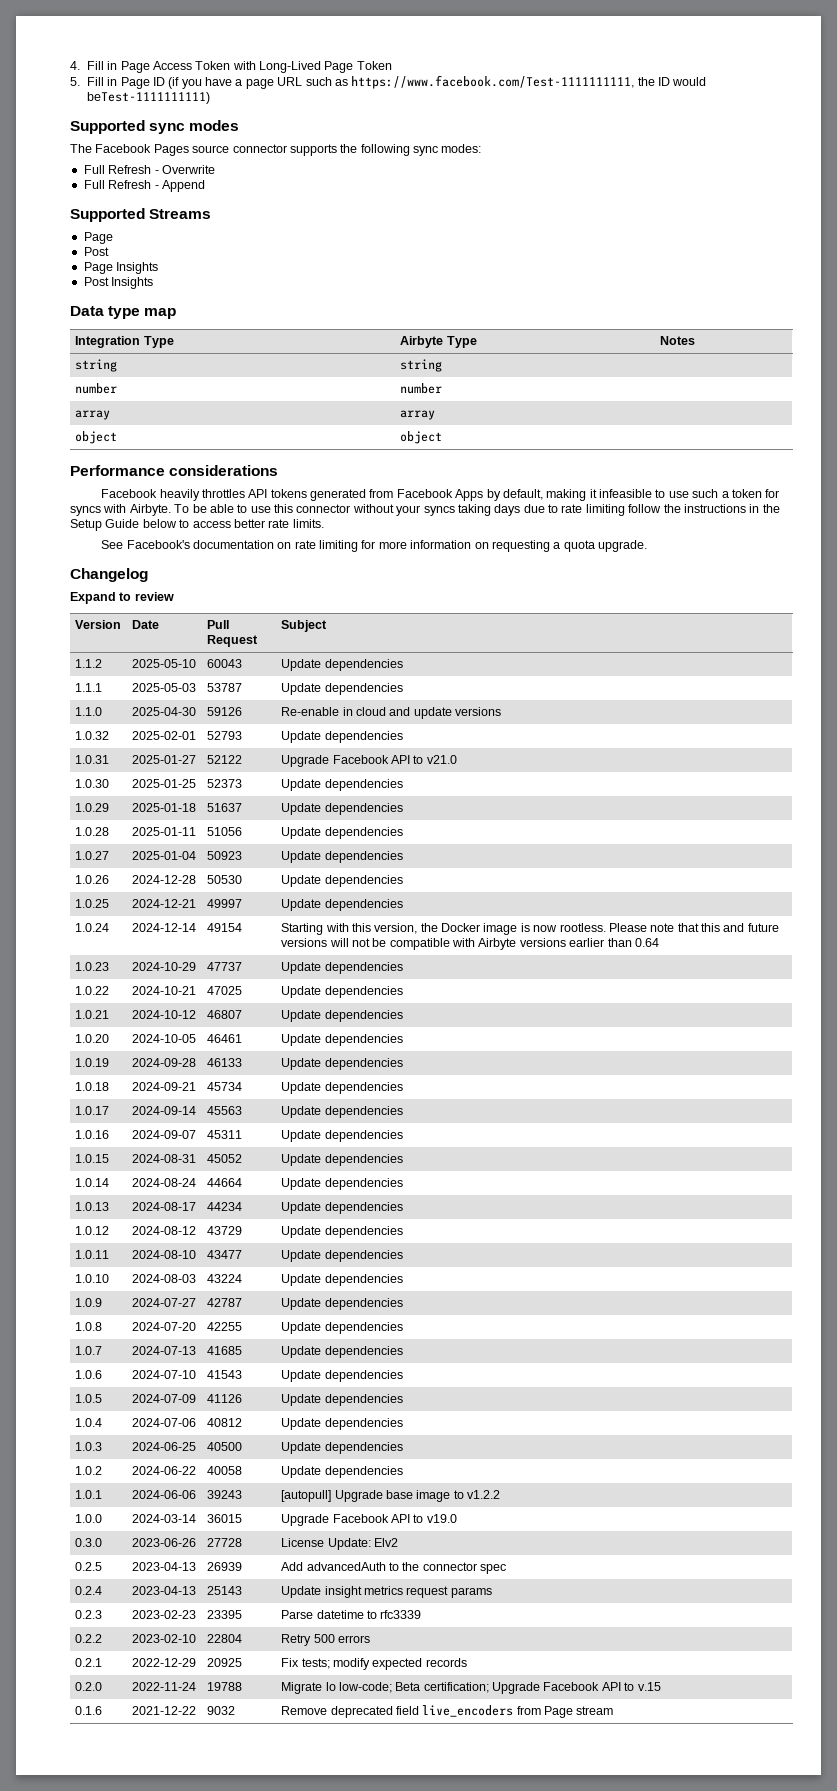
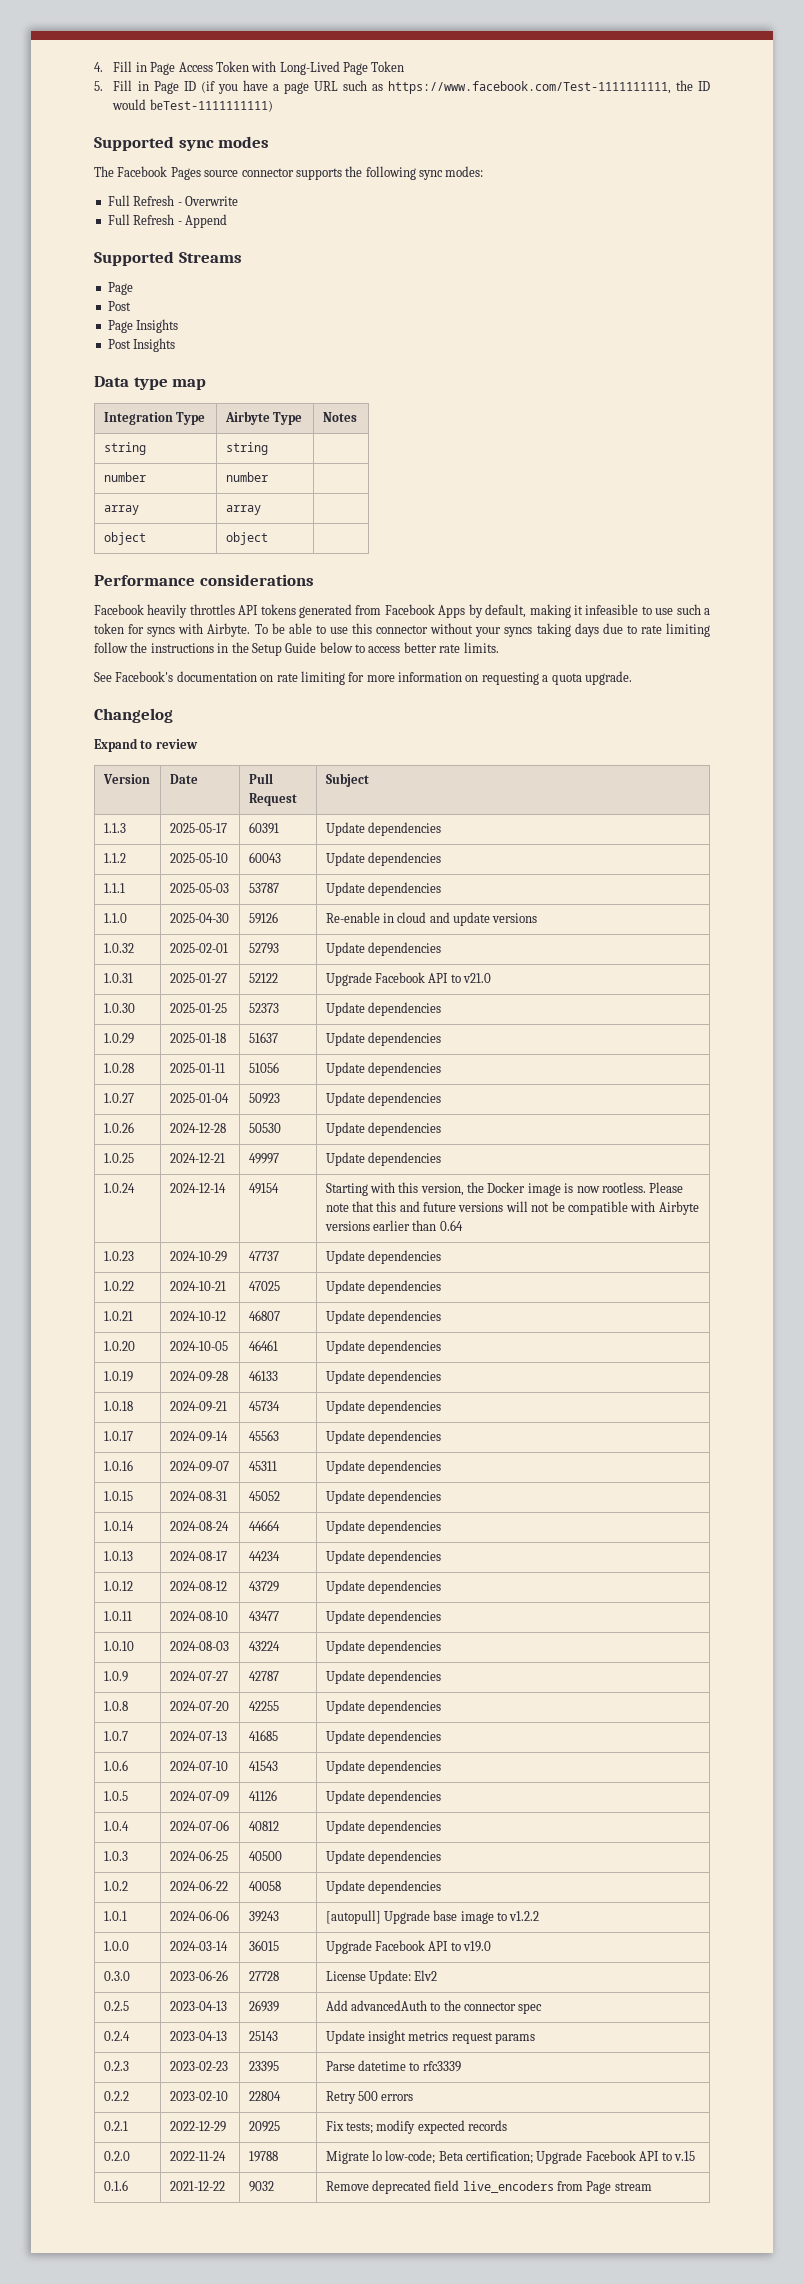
(328, 626) none -> [103,823,126,833] [169,823,227,833] [248,822,279,834] [325,822,441,836] // 1.1.3 | 2025-05-17 | 60391 | Update dependencies

